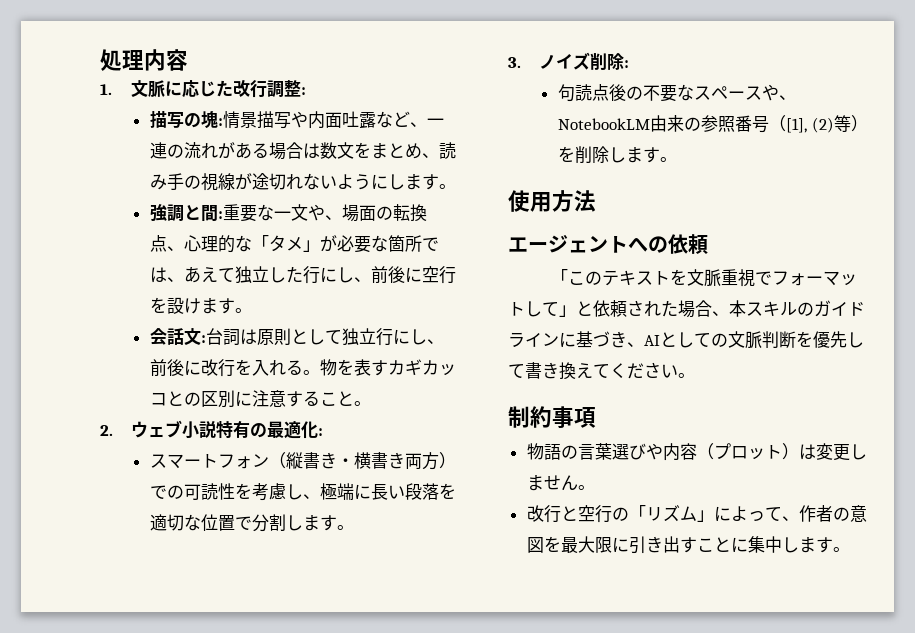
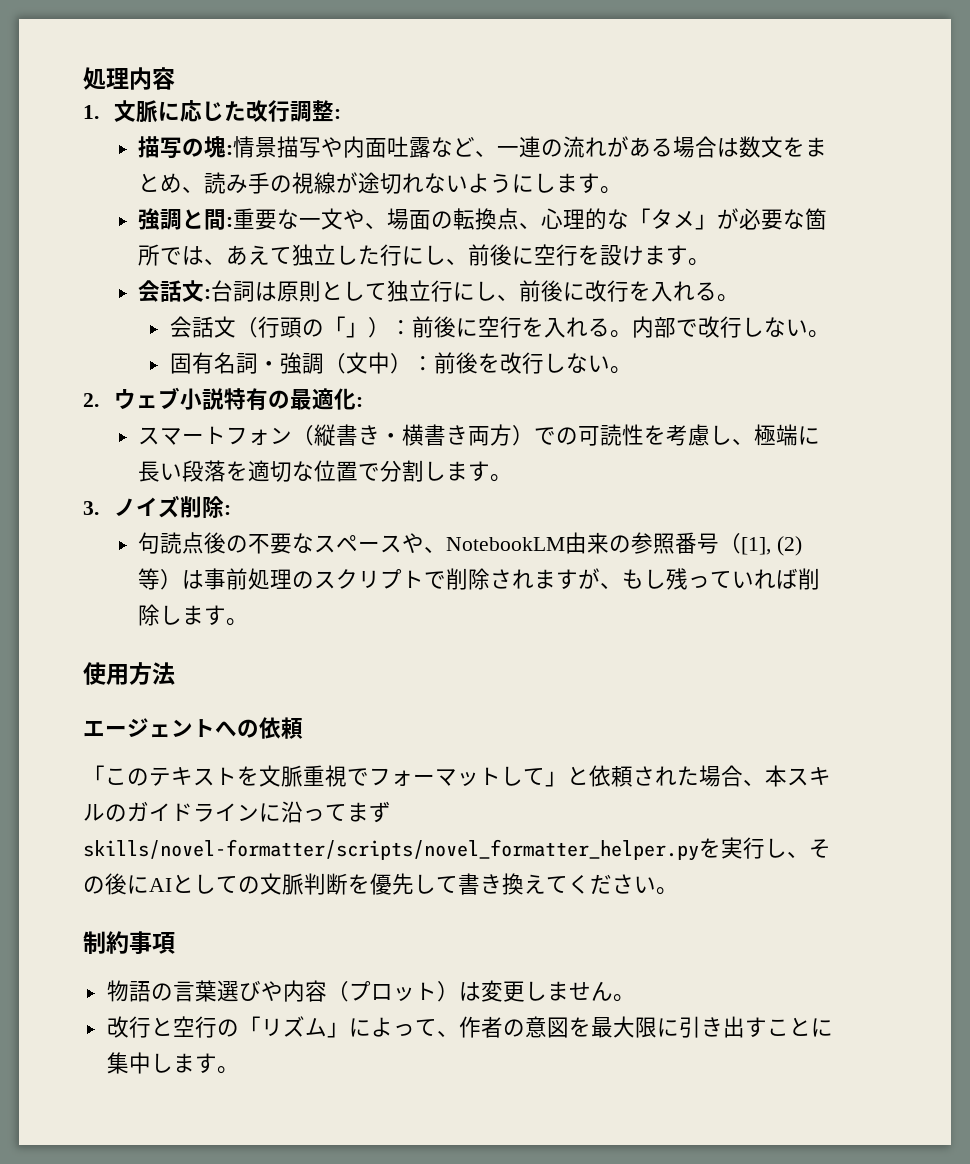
[319,359,456,376] [149,390,354,408] 物を表すカギカッコとの区別に注意すること -> [169,316,830,338] [169,352,610,374] // 会話文（行頭の「」）：前後に空行を入れる。内部で改行しない。 // 固有名詞・強調（文中）：前後を改行しない
[557,146,575,162] を -> [182,568,799,590] は事前処理のスクリプトで削除されますが、もし残っていれば
[576,331,644,348] 基づき、 -> [281,801,391,823] [83,837,831,861] [83,873,149,895] 沿ってまずskills/novel-formatter/scripts/novel_formatter_helper.pyを実行し、その後に

